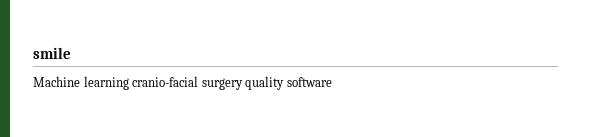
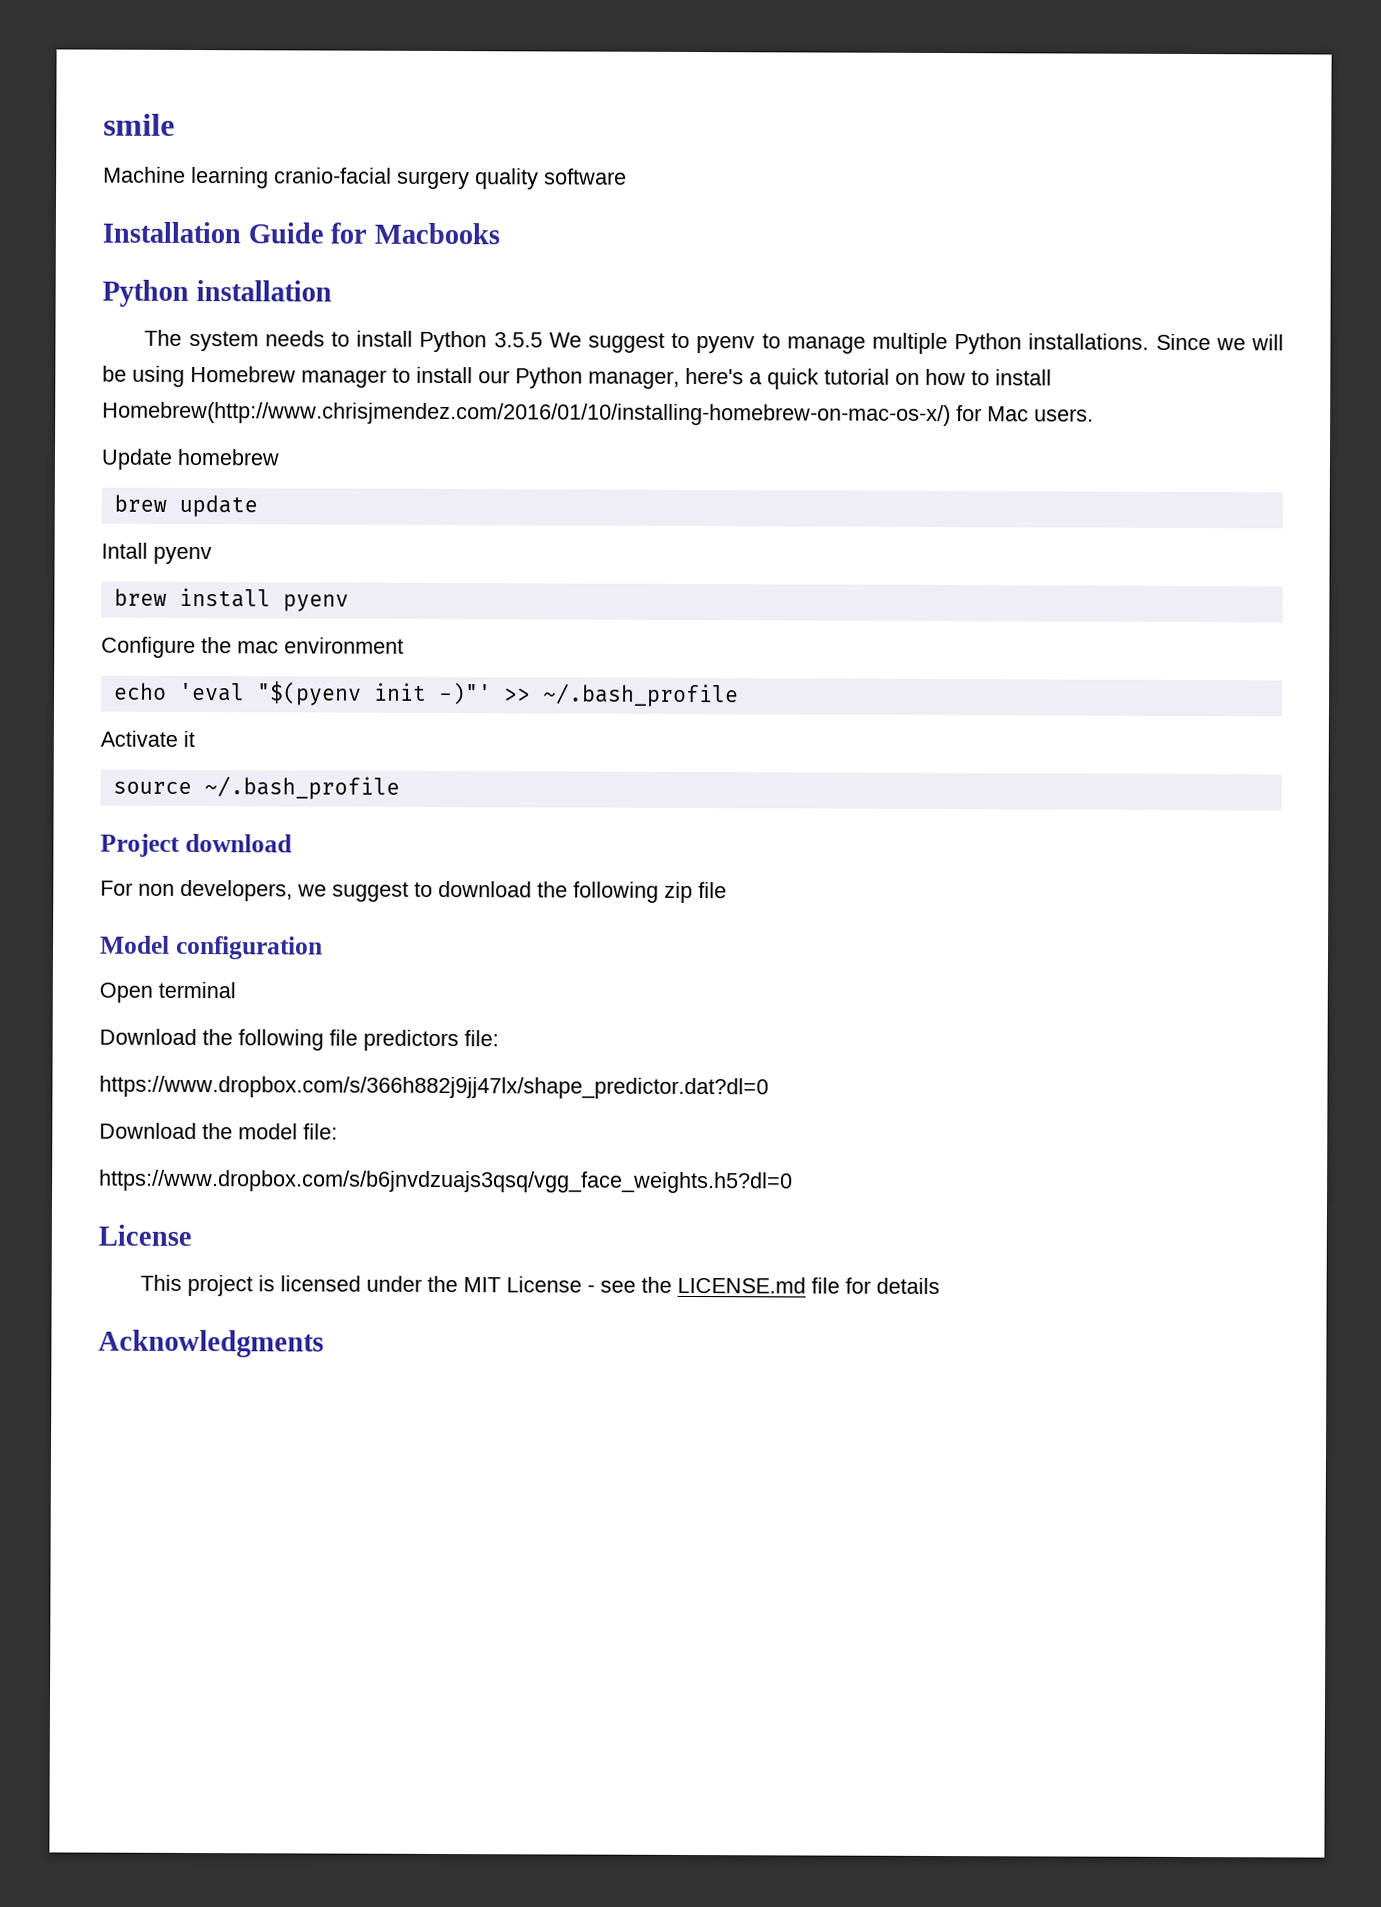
(332, 82) none -> [102,221,501,245] [102,279,332,307] [144,329,1284,355] [102,365,1052,390] [102,401,1094,427] [101,448,280,470] [113,494,258,518] [101,542,212,565] [113,587,349,612] [101,636,404,659] [113,681,739,708] [100,730,195,748] [112,776,400,800] [100,833,292,857] [100,879,727,904] [99,935,323,960] [99,981,236,1003] [99,1028,499,1052] [99,1075,769,1100] [99,1122,338,1140] [99,1169,793,1194] [98,1224,192,1247] [140,1274,941,1297] [98,1329,324,1358] // Installation Guide for Macbooks // Python installation // The system needs to install Python 3.5.5 We suggest to pyenv to manage multiple Python installations. Since we will be using Homebrew manager to install our Python manager, here's a quick tutorial on how to install Homebrew(http://www.chrisjmendez.com/2016/01/10/installing-homebrew-on-mac-os-x/) for Mac users. // Update homebrew // brew update // Intall pyenv // brew install pyenv // Configure the mac environment // echo 'eval "$(pyenv init -)"' >> ~/.bash_profile // Activate it // source ~/.bash_profile // Project download // For non developers, we suggest to download the following zip file // Model configuration // Open terminal // Download the following file predictors file: // https://www.dropbox.com/s/366h882j9jj47lx/shape_predictor.dat?dl=0 // Download the model file: // https://www.dropbox.com/s/b6jnvdzuajs3qsq/vgg_face_weights.h5?dl=0 // License // This project is licensed under the MIT License - see the LICENSE.md file for details // Acknowledgments

